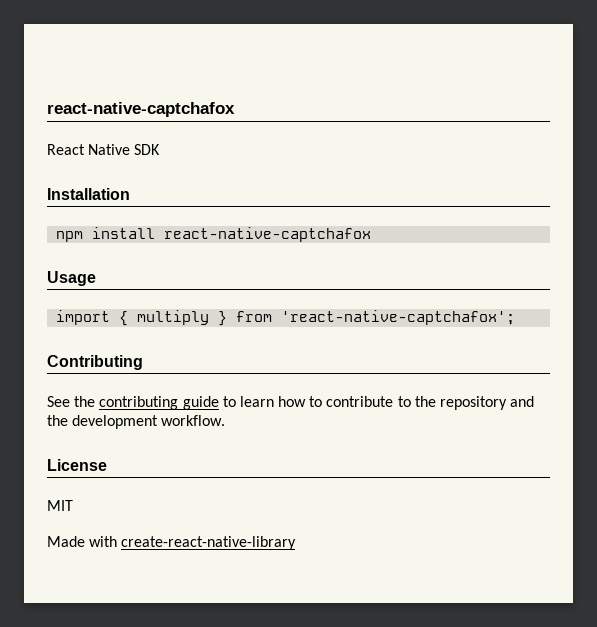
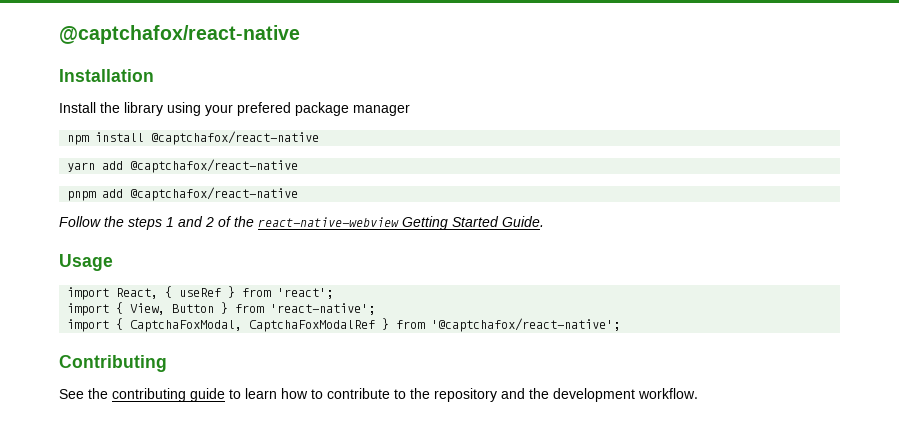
[47,102,235,117] [47,144,161,155] [47,188,130,200] [56,227,372,242] [47,271,96,286] [56,310,516,326] react-native-captchafox // React Native SDK // Installation // npm install react-native-captchafox // Usage // import { multiply } from 'react-native-captchafox'; -> [59,25,300,44] [59,69,154,82] [59,102,410,116] [67,131,320,145] [67,159,299,173] [67,187,299,201] [59,216,544,230] [59,254,113,271] [67,286,334,300] [67,302,376,316] [67,318,621,332] @captchafox/react-native // Installation // Install the library using your prefered package manager // npm install @captchafox/react-native // yarn add @captchafox/react-native // pnpm add @captchafox/react-native // Follow the steps 1 and 2 of the react-native-webview Getting Started Guide. // Usage // import React, { useRef } from 'react'; // import { View, Button } from 'react-native'; // import { CaptchaFoxModal, CaptchaFoxModalRef } from '@captchafox/react-native';
[47,459,107,471] [47,500,73,511] [47,536,297,550] // License // MIT // Made with create-react-native-library -> (698, 393) none

